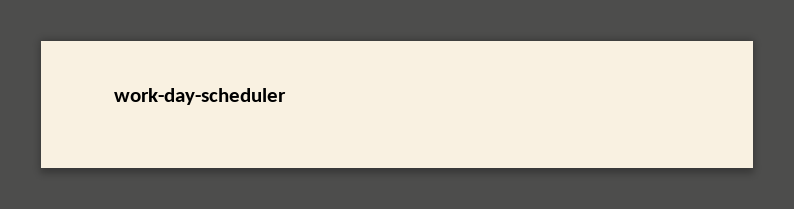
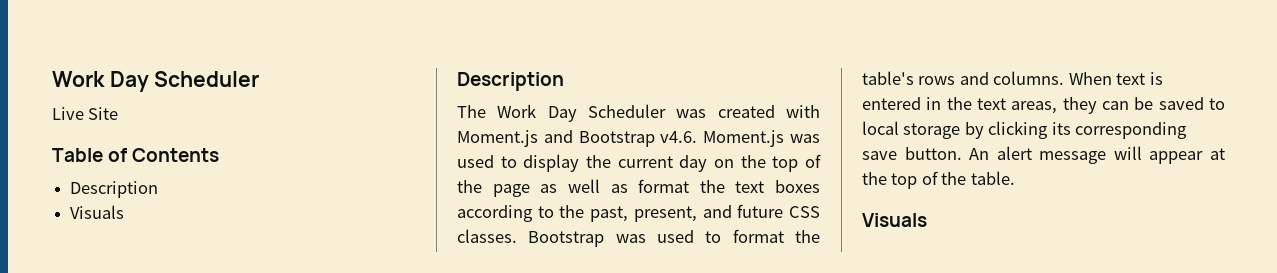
[114,88,286,105] work-day-scheduler -> [52,71,260,92] [52,107,119,120] [52,148,220,162] [70,181,159,198] [70,205,125,219] [457,72,564,91] [457,104,820,122] [457,130,820,147] [457,154,821,172] [457,179,820,197] [457,204,820,222] [457,229,820,247] [862,71,1163,85] [862,97,1225,114] [862,121,1188,139] [862,146,1225,164] [862,171,1015,189] [862,213,927,227] Work Day Scheduler // Live Site // Table of Contents // Description // Visuals // Description // The Work Day Scheduler was created with Moment.js and Bootstrap v4.6. Moment.js was used to display the current day on the top of the page as well as format the text boxes according to the past, present, and future CSS classes. Bootstrap was used to format the table's rows and columns. When text is entered in the text areas, they can be saved to local storage by clicking its corresponding save button. An alert message will appear at the top of the table. // Visuals

